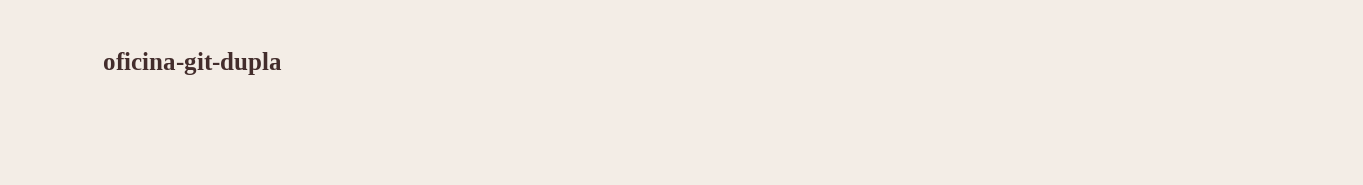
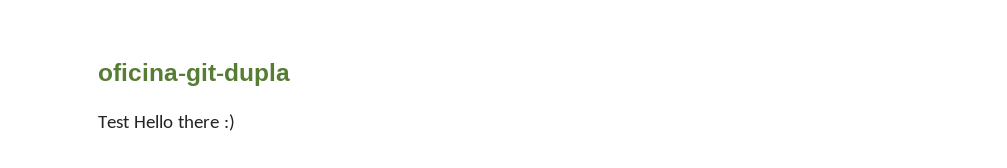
(282, 63) none -> [98,114,235,131] // Test Hello there :)

